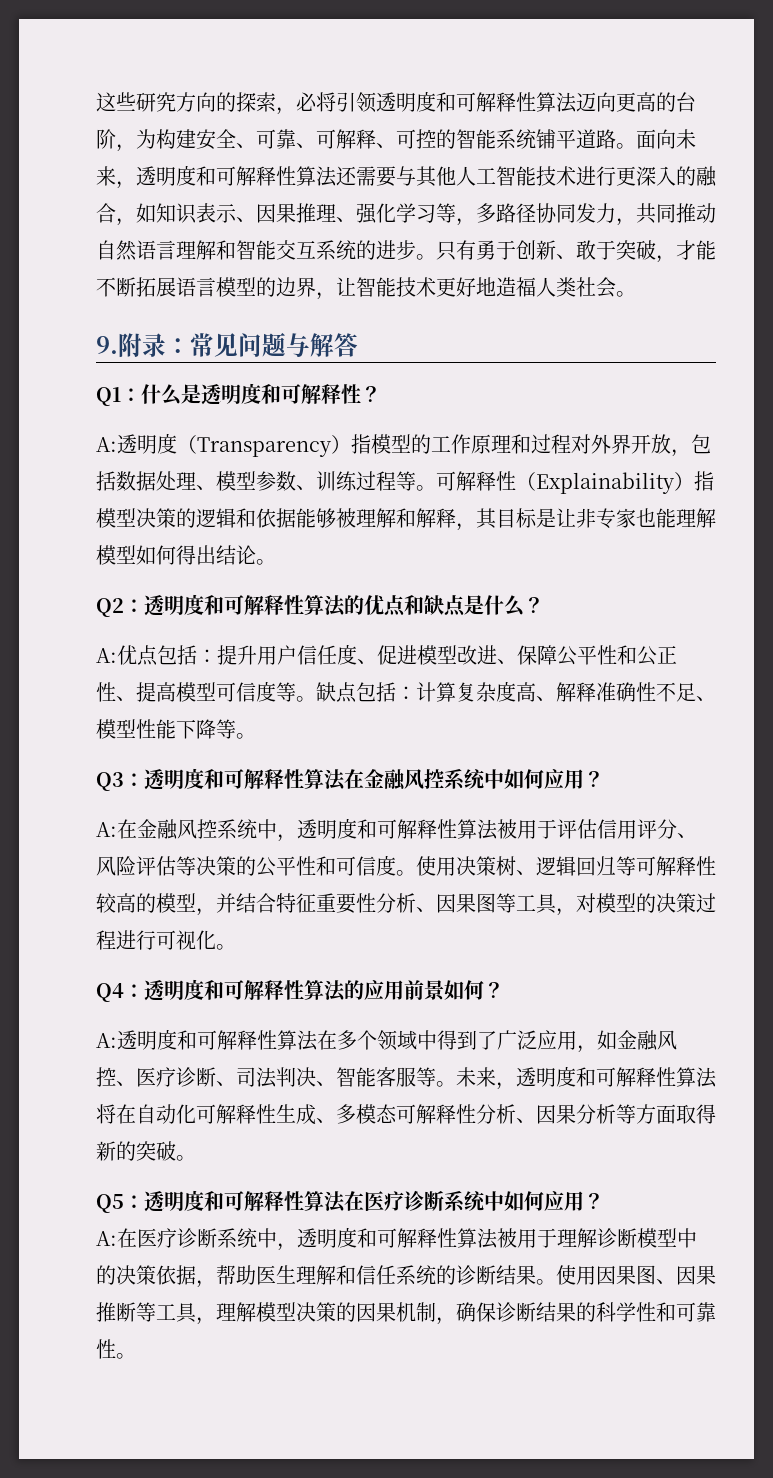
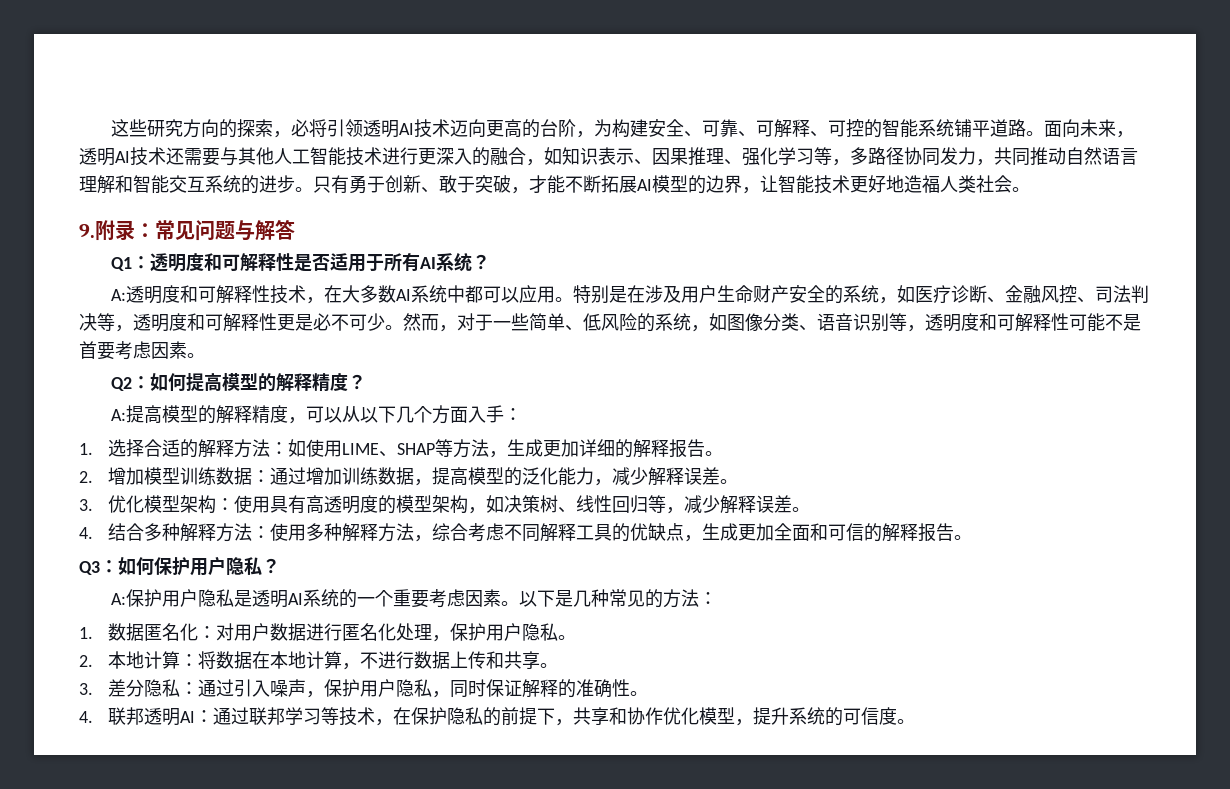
[416,91,577,113] 度和可解释性算法 -> [399,119,451,138] AI技术
[176,165,337,187] 度和可解释性算法 -> [115,147,166,166] AI技术
[176,277,216,297] 语言 -> [637,179,652,191] AI
[141,383,381,406] [96,433,711,457] [96,471,714,494] [96,508,716,531] [96,545,276,565] [96,594,544,617] [96,644,677,666] [96,681,716,703] [96,719,256,739] [96,768,604,791] [96,818,697,842] [96,855,716,877] [96,893,716,916] [96,930,236,950] [96,979,484,1002] 什么是透明度和可解释性？ // A:透明度（Transparency）指模型的工作原理和过程对外界开放，包括数据处理、模型参数、训练过程等。可解释性（Explainability）指模型决策的逻辑和依据能够被理解和解释，其目标是让非专家也能理解模型如何得出结论。 // Q2：透明度和可解释性算法的优点和缺点是什么？ // A:优点包括：提升用户信任度、促进模型改进、保障公平性和公正性、提高模型可信度等。缺点包括：计算复杂度高、解释准确性不足、模型性能下降等。 // Q3：透明度和可解释性算法在金融风控系统中如何应用？ // A:在金融风控系统中，透明度和可解释性算法被用于评估信用评分、风险评估等决策的公平性和可信度。使用决策树、逻辑回归等可解释性较高的模型，并结合特征重要性分析、因果图等工具，对模型的决策过程进行可视化。 // Q4：透明度和可解释性算法的应用前景如何 -> [150,252,473,272] 透明度和可解释性是否适用于所有AI系统
[277,1030,677,1053] [96,1066,717,1090] [96,1104,716,1125] [96,1141,196,1161] [96,1190,604,1213] [96,1227,697,1251] [96,1265,716,1288] [96,1302,716,1325] [96,1339,116,1359] 算法在多个领域中得到了广泛应用，如金融风控、医疗诊断、司法判决、智能客服等。未来，透明度和可解释性算法将在自动化可解释性生成、多模态可解释性分析、因果分析等方面取得新的突破。 // Q5：透明度和可解释性算法在医疗诊断系统中如何应用？ // A:在医疗诊断系统中，透明度和可解释性算法被用于理解诊断模型中的决策依据，帮助医生理解和信任系统的诊断结果。使用因果图、因果推断等工具，理解模型决策的因果机制，确保诊断结果的科学性和可靠性 -> [270,285,1150,304] [79,313,1141,332] [79,341,205,360] [111,372,367,392] [111,405,523,424] [79,439,724,458] [79,467,739,486] [79,495,811,514] [79,523,973,542] [79,556,280,576] [111,589,718,608] [79,623,577,642] [79,651,559,670] [79,679,649,698] [79,707,898,726] 技术，在大多数AI系统中都可以应用。特别是在涉及用户生命财产安全的系统，如医疗诊断、金融风控、司法判决等，透明度和可解释性更是必不可少。然而，对于一些简单、低风险的系统，如图像分类、语音识别等，透明度和可解释性可能不是首要考虑因素。 // Q2：如何提高模型的解释精度？ // A:提高模型的解释精度，可以从以下几个方面入手： // 1.选择合适的解释方法：如使用LIME、SHAP等方法，生成更加详细的解释报告。 // 2.增加模型训练数据：通过增加训练数据，提高模型的泛化能力，减少解释误差。 // 3.优化模型架构：使用具有高透明度的模型架构，如决策树、线性回归等，减少解释误差。 // 4.结合多种解释方法：使用多种解释方法，综合考虑不同解释工具的优缺点，生成更加全面和可信的解释报告。 // Q3：如何保护用户隐私？ // A:保护用户隐私是透明AI系统的一个重要考虑因素。以下是几种常见的方法： // 1.数据匿名化：对用户数据进行匿名化处理，保护用户隐私。 // 2.本地计算：将数据在本地计算，不进行数据上传和共享。 // 3.差分隐私：通过引入噪声，保护用户隐私，同时保证解释的准确性。 // 4.联邦透明AI：通过联邦学习等技术，在保护隐私的前提下，共享和协作优化模型，提升系统的可信度

